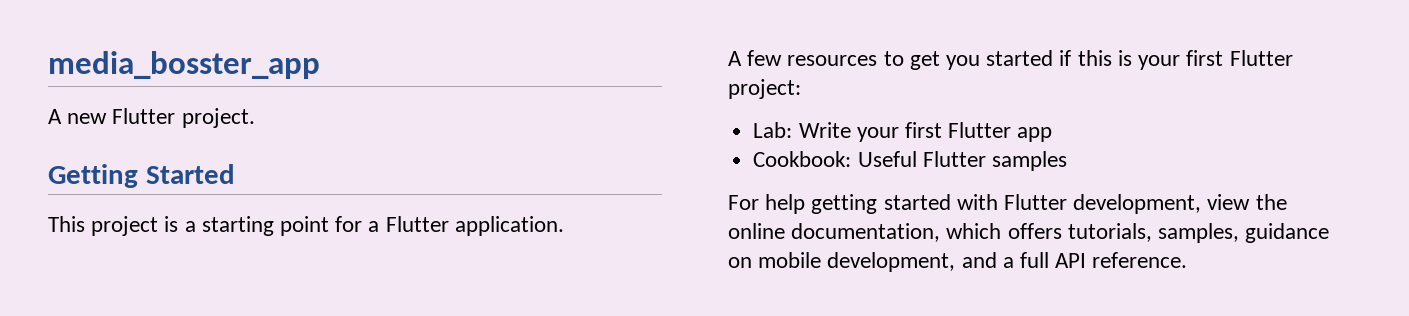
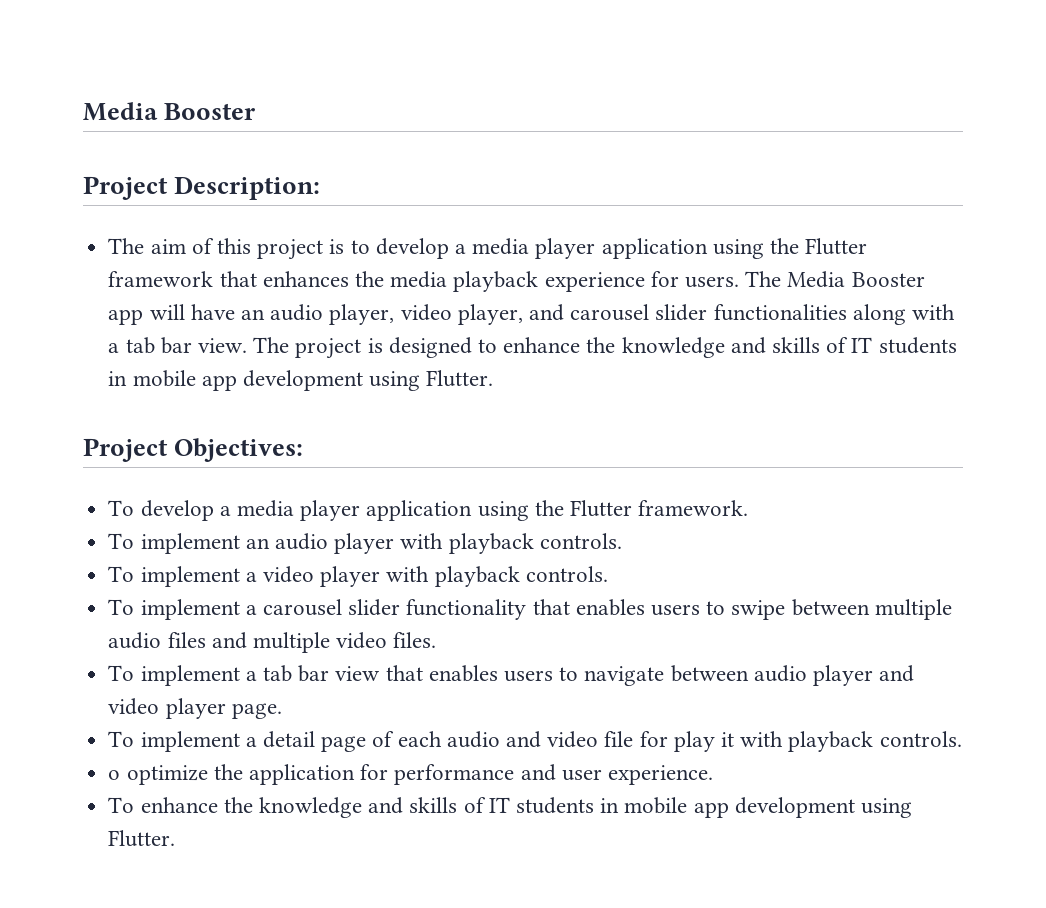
[48,51,320,79] [48,108,255,128] [48,164,235,188] [48,216,564,236] [728,50,1293,70] [728,79,801,99] [753,122,1053,142] [753,151,1067,171] [728,194,1287,214] [728,223,1330,243] [728,252,1188,272] media_bosster_app // A new Flutter project. // Getting Started // This project is a starting point for a Flutter application. // A few resources to get you started if this is your first Flutter project: // Lab: Write your first Flutter app // Cookbook: Useful Flutter samples // For help getting started with Flutter development, view the online documentation, which offers tutorials, samples, guidance on mobile development, and a full API reference. -> [83,102,257,121] [83,176,321,200] [108,238,868,260] [108,271,925,292] [108,304,956,325] [108,337,957,359] [108,370,494,391] [83,438,304,462] [108,500,749,521] [108,533,622,554] [108,566,608,587] [108,599,952,620] [108,632,437,653] [108,665,915,686] [108,698,282,719] [108,731,962,752] [108,764,713,785] [108,797,913,818] [108,830,176,847] Media Booster // Project Description: // The aim of this project is to develop a media player application using the Flutter framework that enhances the media playback experience for users. The Media Booster app will have an audio player, video player, and carousel slider functionalities along with a tab bar view. The project is designed to enhance the knowledge and skills of IT students in mobile app development using Flutter. // Project Objectives: // To develop a media player application using the Flutter framework. // To implement an audio player with playback controls. // To implement a video player with playback controls. // To implement a carousel slider functionality that enables users to swipe between multiple audio files and multiple video files. // To implement a tab bar view that enables users to navigate between audio player and video player page. // To implement a detail page of each audio and video file for play it with playback controls. // o optimize the application for performance and user experience. // To enhance the knowledge and skills of IT students in mobile app development using Flutter.

